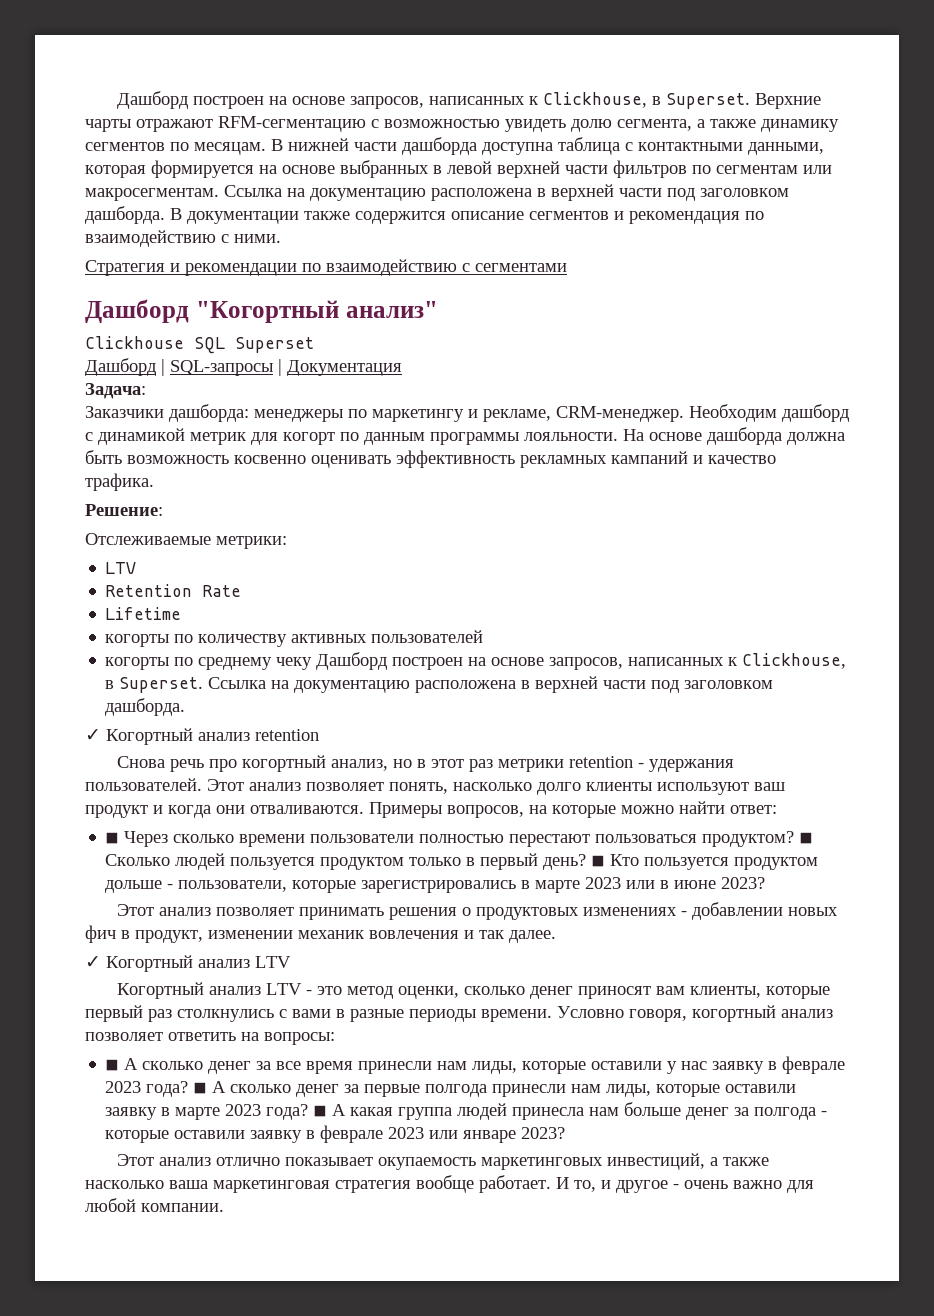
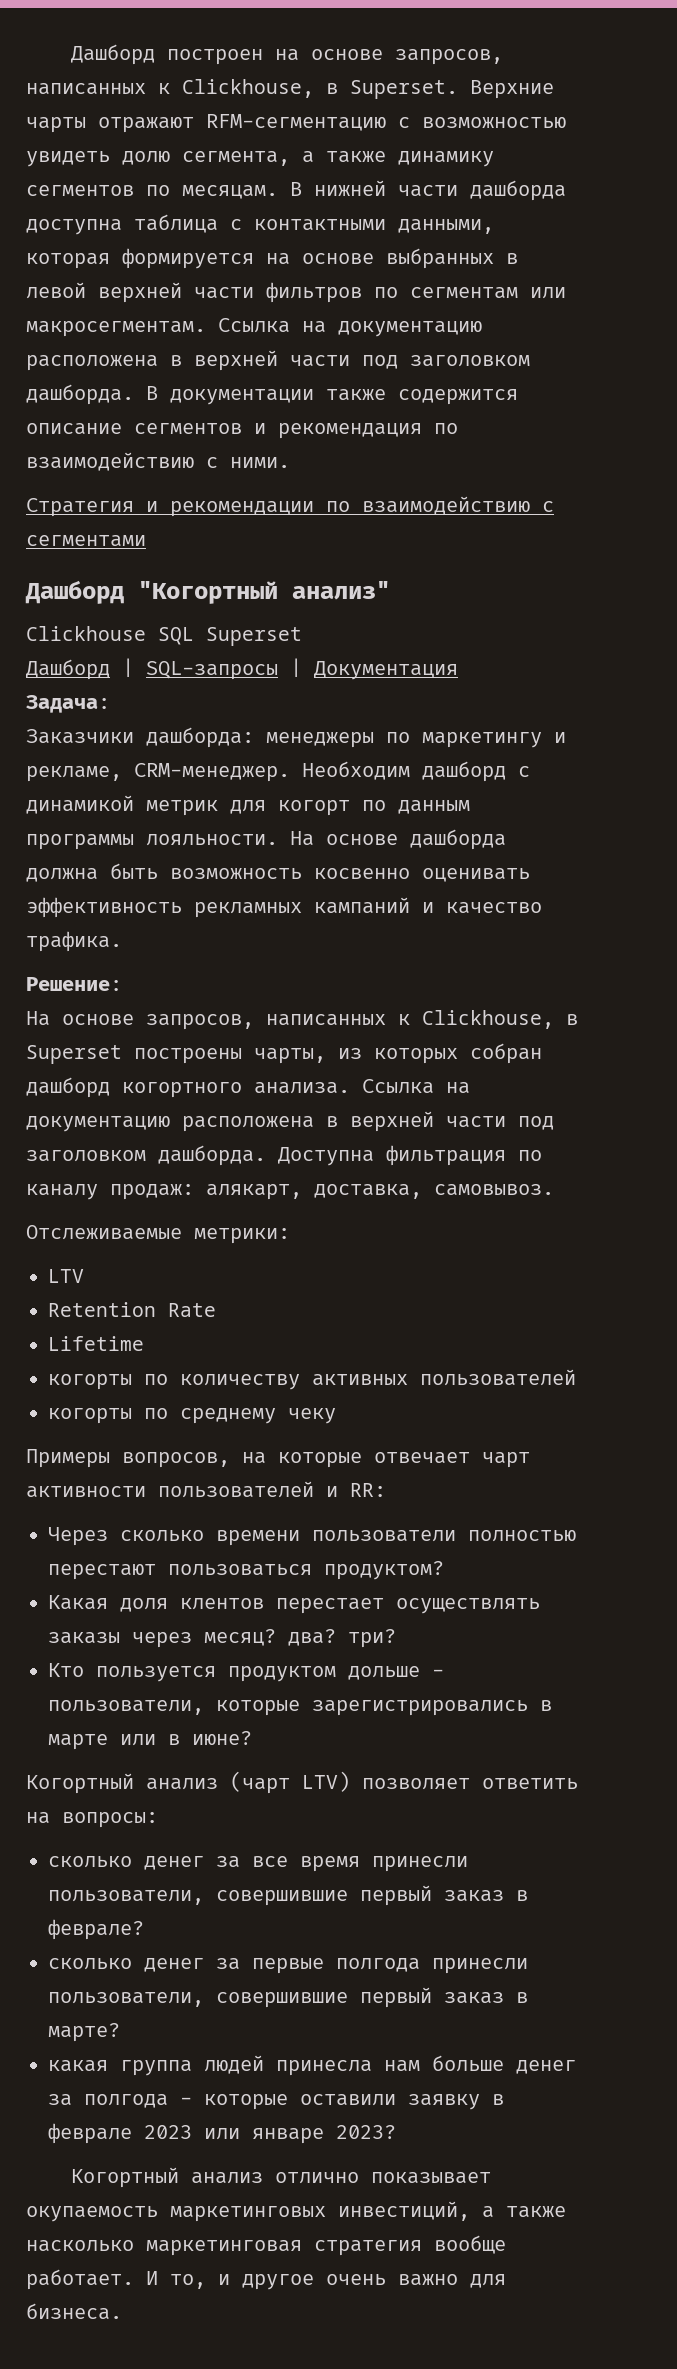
(163, 510) none -> [26,1010,578,1030] [26,1043,542,1064] [26,1077,470,1098] [26,1111,554,1132] [26,1145,542,1166] [26,1184,554,1200] // На основе запросов, написанных к Clickhouse, в Superset построены чарты, из которых собран дашборд когортного анализа. Ссылка на документацию расположена в верхней части под заголовком дашборда. Доступна фильтрация по каналу продаж: алякарт, доставка, самовывоз.
[316,652,847,670] [105,676,774,693] [105,698,186,716] [85,728,319,745] [116,755,734,772] [85,778,785,795] [85,801,777,818] [105,832,120,844] Дашборд построен на основе запросов, написанных к Clickhouse, в Superset. Ссылка на документацию расположена в верхней части под заголовком дашборда. // ✓ Когортный анализ retention // Снова речь про когортный анализ, но в этот раз метрики retention - удержания пользователей. Этот анализ позволяет понять, насколько долго клиенты используют ваш продукт и когда они отваливаются. Примеры вопросов, на которые можно найти ответ: // ◾ -> [26,1449,530,1468] [26,1481,386,1498] // Примеры вопросов, на которые отвечает чарт активности пользователей и RR: //
[799,832,814,844] [105,853,606,870] ◾ Сколько людей пользуется продуктом только в первый день? ◾ -> [48,1595,540,1614] [48,1629,396,1648] // Какая доля клентов перестает осуществлять заказы через месяц? два? три? //
[585,877,622,889] 2023 -> (108, 1742) none
[674,877,766,889] [116,902,838,920] [85,925,556,943] [85,955,291,972] [116,982,830,999] [85,1005,833,1022] июне 2023? // Этот анализ позволяет принимать решения о продуктовых изменениях - добавлении новых фич в продукт, изменении механик вовлечения и так далее. // ✓ Когортный анализ LTV // Когортный анализ LTV - это метод оценки, сколько денег приносят вам клиенты, которые первый раз столкнулись с вами в разные периоды времени. Условно говоря, когортный анализ -> [192,1731,252,1745] [26,1771,350,1794] июне? // Когортный анализ (чарт LTV)
[105,1058,139,1071] ◾ А -> (158, 1820) none
[437,1056,846,1074] [105,1081,227,1097] нам лиды, которые оставили у нас заявку в феврале 2023 года? ◾ А -> [48,1885,528,1906] [48,1919,144,1940] пользователи, совершившие первый заказ в феврале? //
[571,1084,797,1097] [105,1104,347,1120] нам лиды, которые оставили заявку в марте 2023 года? ◾ А -> [48,1987,528,2008] [48,2023,120,2042] пользователи, совершившие первый заказ в марте? //
[116,1154,154,1166] Этот -> [71,2167,180,2188] Когортный
[169,1180,208,1189] ваша -> (134, 2246) none
[673,1184,679,1189] - -> (314, 2282) none
[85,1198,224,1212] любой компании. -> [26,2303,122,2320] бизнеса.

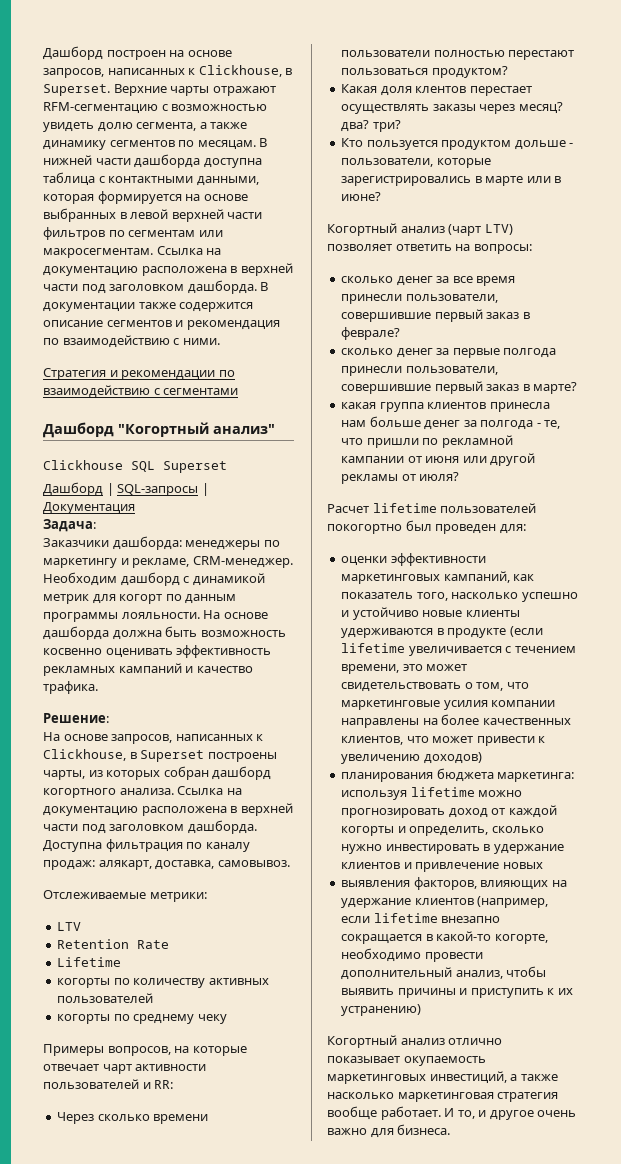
[204,2055,264,2074] людей -> [427,402,487,409] клиентов
[204,2094,504,2110] [48,2123,396,2144] которые оставили заявку в феврале 2023 или январе 2023? -> [544,420,561,429] [341,435,513,448] [341,453,536,466] [341,472,460,484] [327,503,537,513] [327,520,526,534] [341,553,486,566] [341,571,535,584] [341,592,578,602] [341,607,520,620] [341,626,543,638] [341,643,576,656] [341,664,468,674] [341,682,529,692] [341,700,556,710] [341,714,571,728] [341,736,546,746] [341,752,482,764] [341,768,575,782] [341,787,523,800] [341,805,557,818] [341,826,544,836] [341,844,564,854] [341,862,543,872] [341,877,567,890] [341,896,549,908] [341,913,501,923] [341,931,548,944] [341,948,483,962] [341,966,547,980] [341,988,573,998] [341,1004,422,1016] те, что пришли по рекламной кампании от июня или другой рекламы от июля? // Расчет lifetime пользователей покогортно был проведен для: // оценки эффективности маркетинговых кампаний, как показатель того, насколько успешно и устойчиво новые клиенты удерживаются в продукте (если lifetime увеличивается с течением времени, это может свидетельствовать о том, что маркетинговые усилия компании направлены на более качественных клиентов, что может привести к увеличению доходов) // планирования бюджета маркетинга: используя lifetime можно прогнозировать доход от каждой когорты и определить, сколько нужно инвестировать в удержание клиентов и привлечение новых // выявления факторов, влияющих на удержание клиентов (например, если lifetime внезапно сокращается в какой-то когорте, необходимо провести дополнительный анализ, чтобы выявить причины и приступить к их устранению)

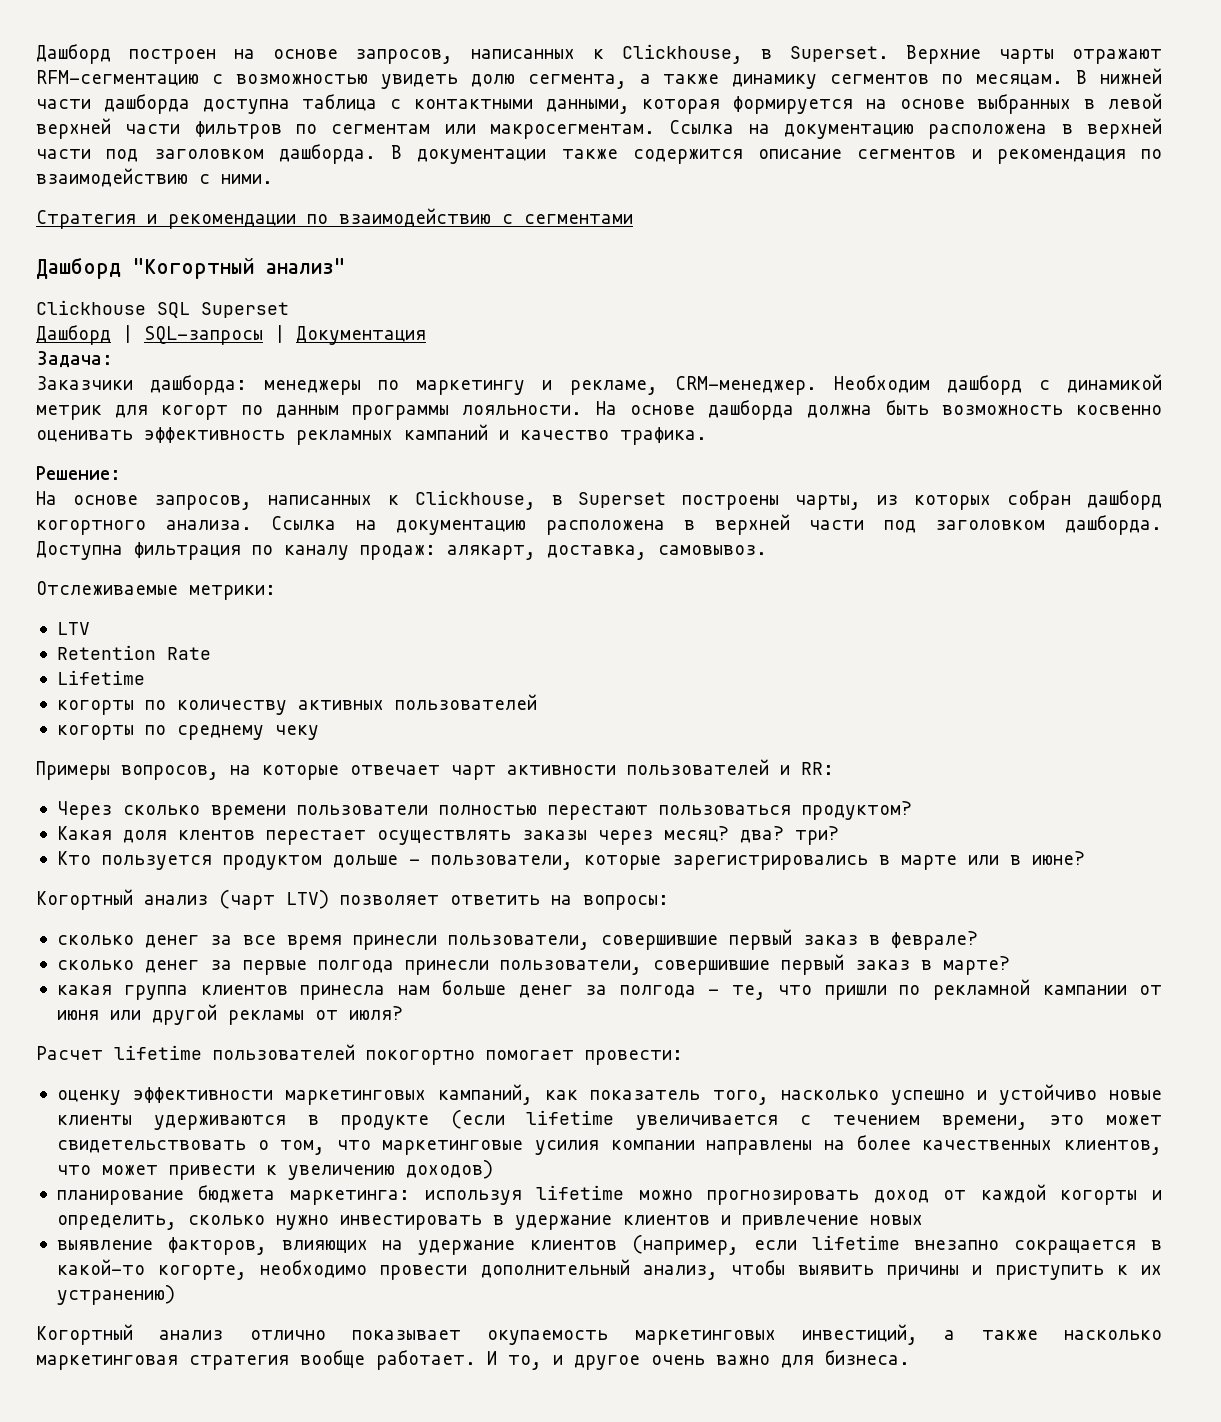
[405,520,526,534] [341,556,388,566] был проведен для: // оценки -> [486,1050,683,1065] [56,1090,121,1105] помогает провести: // оценку
[341,772,434,782] планирования -> [56,1190,184,1205] планирование
[341,880,411,887] выявления -> [56,1240,153,1251] выявление

